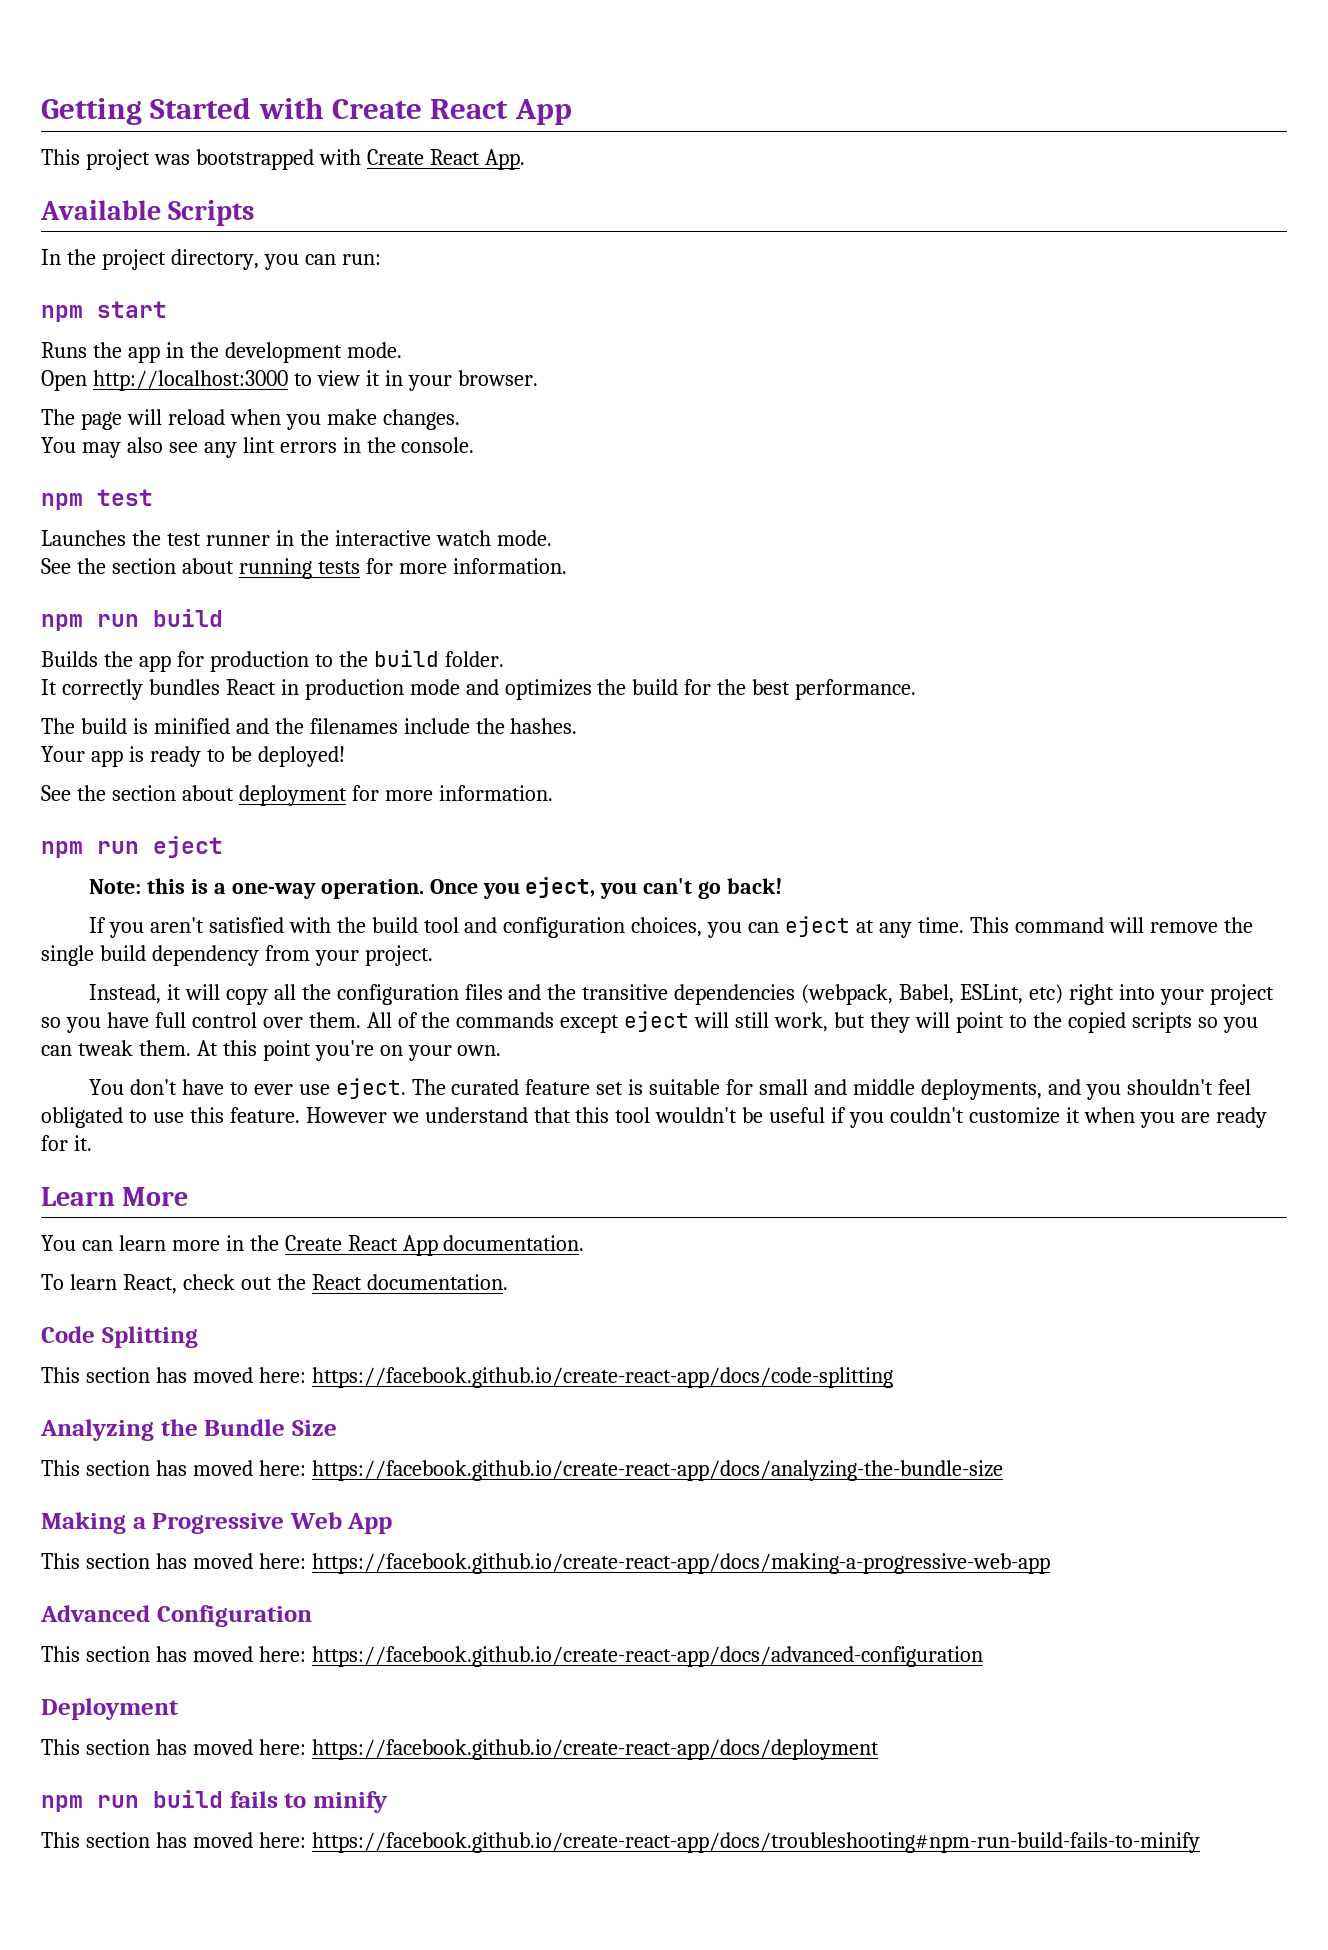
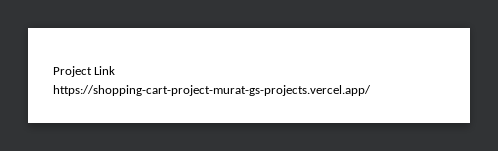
[41,97,572,125] [41,149,525,170] [40,200,255,226] [41,249,381,270] [41,301,167,322] [41,342,402,363] [41,370,538,391] [41,409,460,430] [41,437,475,458] [41,489,153,510] [41,530,552,546] [41,558,567,579] [41,609,223,631] [41,650,504,672] [41,679,917,700] [41,718,578,734] [41,746,345,767] [41,785,553,806] [41,836,223,858] [88,877,783,899] [88,916,1253,938] [41,945,433,966] [88,984,1274,1005] [41,1011,1258,1033] [41,1040,502,1061] [88,1078,1251,1100] [41,1107,1267,1128] [41,1135,92,1151] [41,1187,189,1206] [41,1235,585,1256] [41,1274,508,1294] [41,1326,198,1348] [41,1367,893,1388] [40,1419,337,1441] [41,1460,1003,1481] [41,1512,393,1534] [41,1553,1050,1574] [40,1605,312,1627] [41,1646,983,1667] [41,1698,179,1720] [41,1739,879,1760] [41,1790,388,1813] [41,1832,1200,1853] Getting Started with Create React App // This project was bootstrapped with Create React App. // Available Scripts // In the project directory, you can run: // npm start // Runs the app in the development mode. // Open http://localhost:3000 to view it in your browser. // The page will reload when you make changes. // You may also see any lint errors in the console. // npm test // Launches the test runner in the interactive watch mode. // See the section about running tests for more information. // npm run build // Builds the app for production to the build folder. // It correctly bundles React in production mode and optimizes the build for the best performance. // The build is minified and the filenames include the hashes. // Your app is ready to be deployed! // See the section about deployment for more information. // npm run eject // Note: this is a one-way operation. Once you eject, you can't go back! // If you aren't satisfied with the build tool and configuration choices, you can eject at any time. This command will remove the single build dependency from your project. // Instead, it will copy all the configuration files and the transitive dependencies (webpack, Babel, ESLint, etc) right into your project so you have full control over them. All of the commands except eject will still work, but they will point to the copied scripts so you can tweak them. At this point you're on your own. // You don't have to ever use eject. The curated feature set is suitable for small and middle deployments, and you shouldn't feel obligated to use this feature. However we understand that this tool wouldn't be useful if you couldn't customize it when you are ready for it. // Learn More // You can learn more in the Create React App documentation. // To learn React, check out the React documentation. // Code Splitting // This section has moved here: https://facebook.github.io/create-react-app/docs/code-splitting // Analyzing the Bundle Size // This section has moved here: https://facebook.github.io/create-react-app/docs/analyzing-the-bundle-size // Making a Progressive Web App // This section has moved here: https://facebook.github.io/create-react-app/docs/making-a-progressive-web-app // Advanced Configuration // This section has moved here: https://facebook.github.io/create-react-app/docs/advanced-configuration // Deployment // This section has moved here: https://facebook.github.io/create-react-app/docs/deployment // npm run build fails to minify // This section has moved here: https://facebook.github.io/create-react-app/docs/troubleshooting#npm-run-build-fails-to-minify -> [53,66,116,77] [53,85,371,96] Project Link // https://shopping-cart-project-murat-gs-projects.vercel.app/

